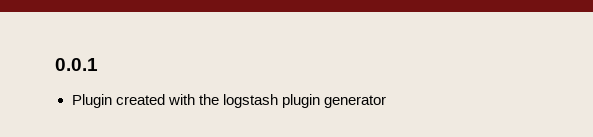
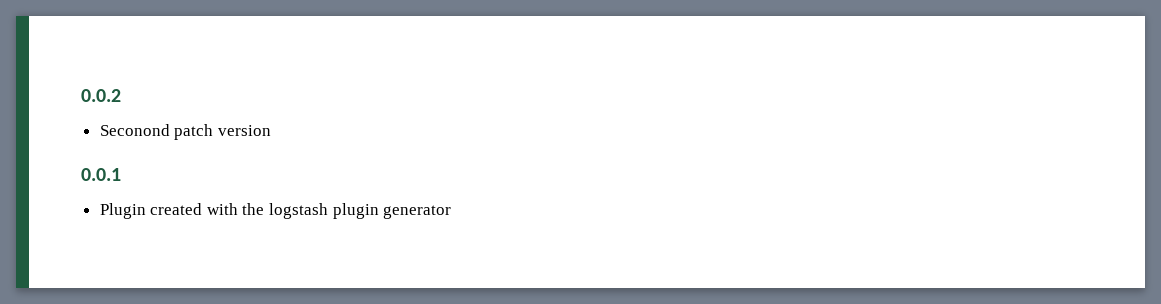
(55, 64) none -> [81,89,121,102] [99,124,271,140] 0.0.2 // Seconond patch version //

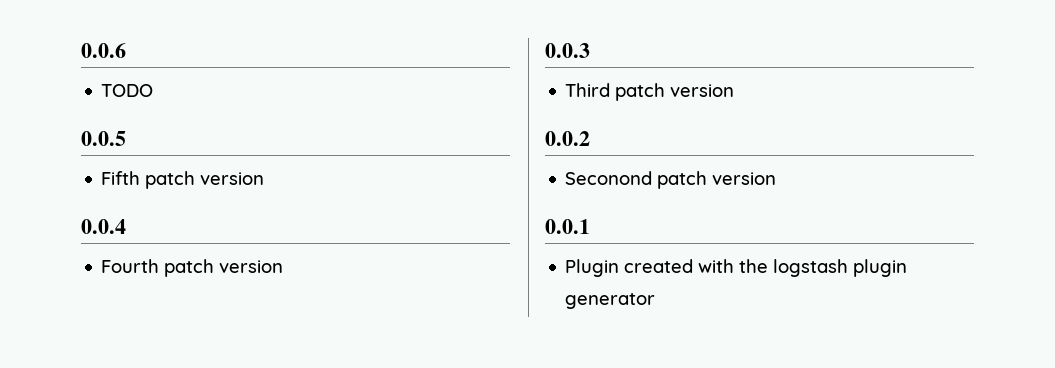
(81, 95) none -> [81,43,126,58] [101,84,154,97] [81,131,126,146] [101,171,265,189] [81,219,126,234] [101,259,284,277] [545,43,590,58] [565,83,735,101] 0.0.6 // TODO // 0.0.5 // Fifth patch version // 0.0.4 // Fourth patch version // 0.0.3 // Third patch version //

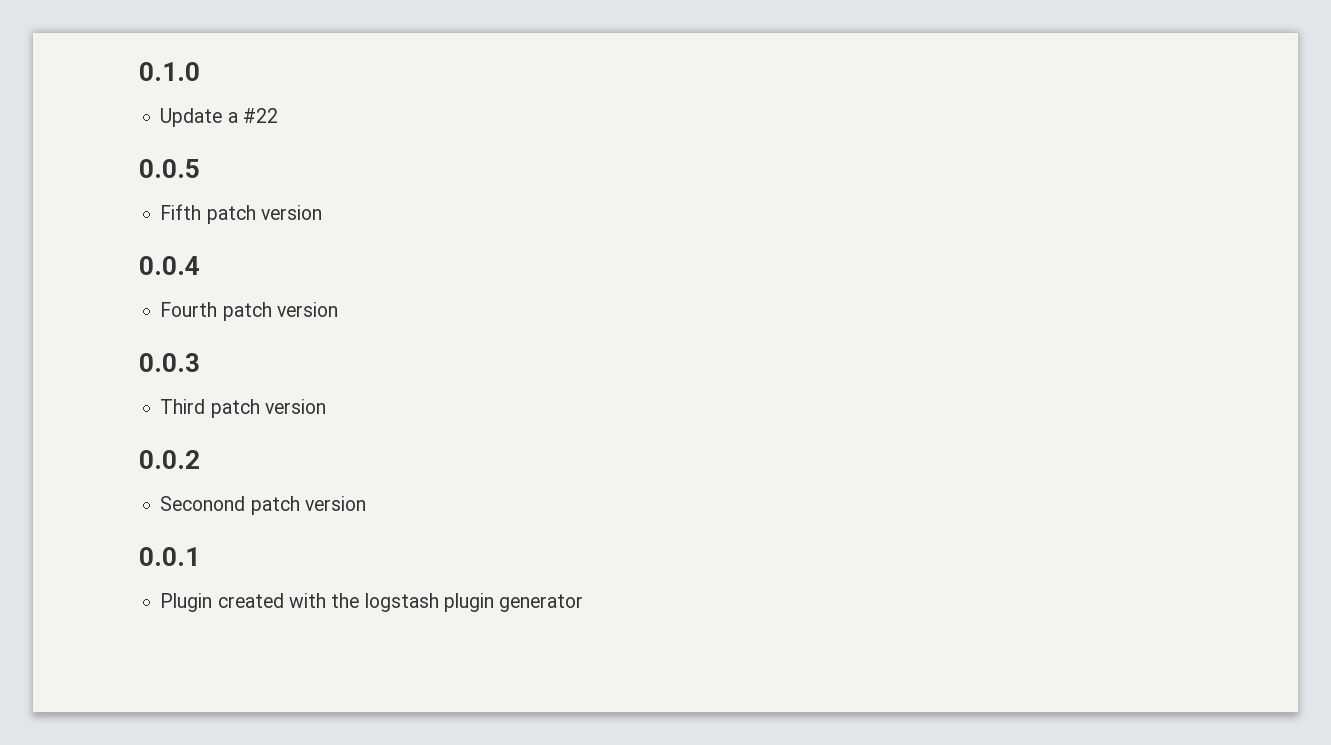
[81,43,126,58] [101,84,154,97] 0.0.6 // TODO -> [139,62,200,81] [160,108,278,127] 0.1.0 // Update a #22

